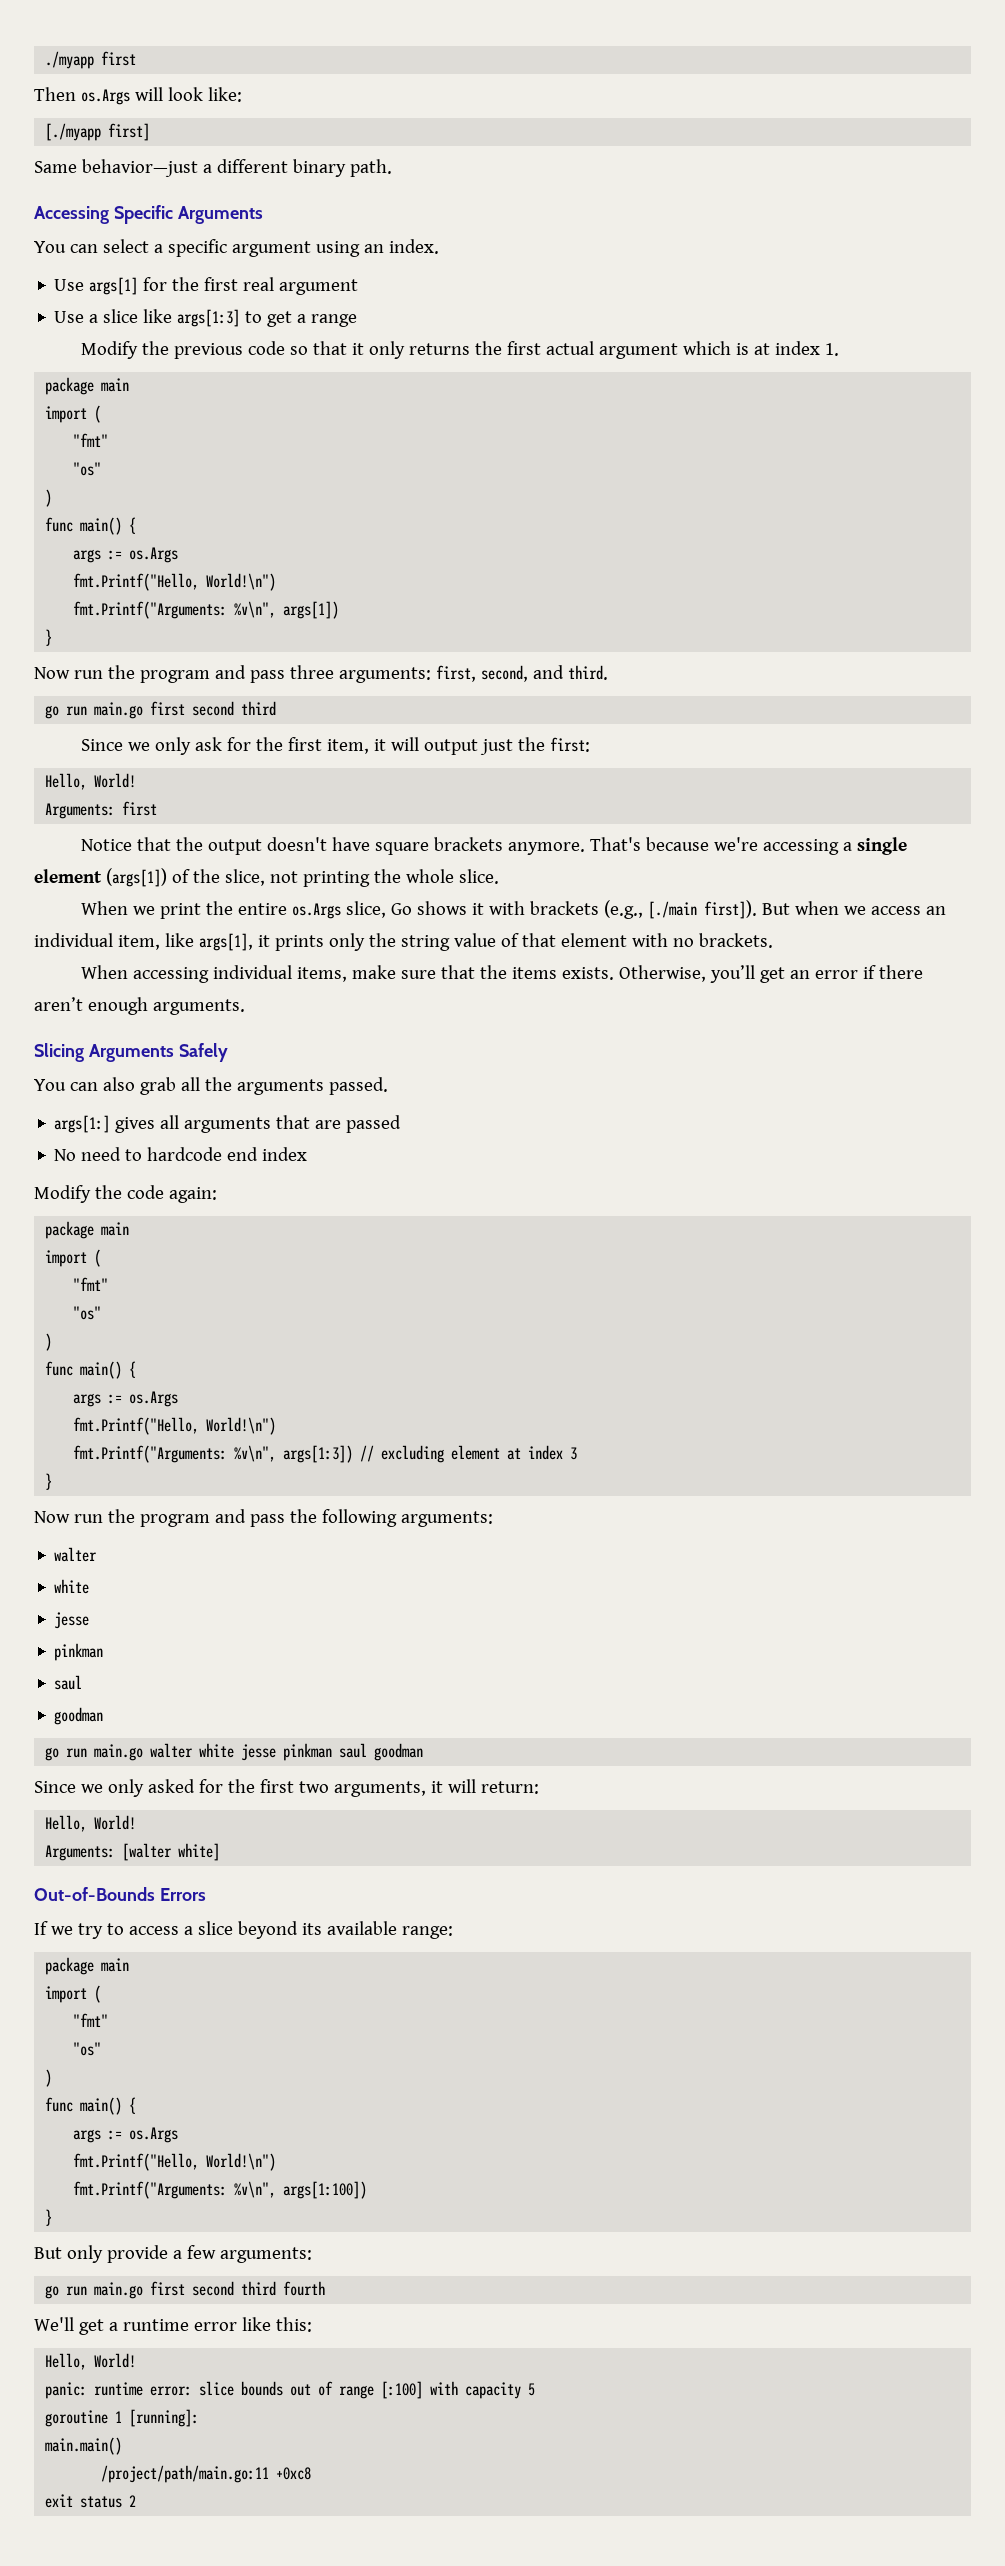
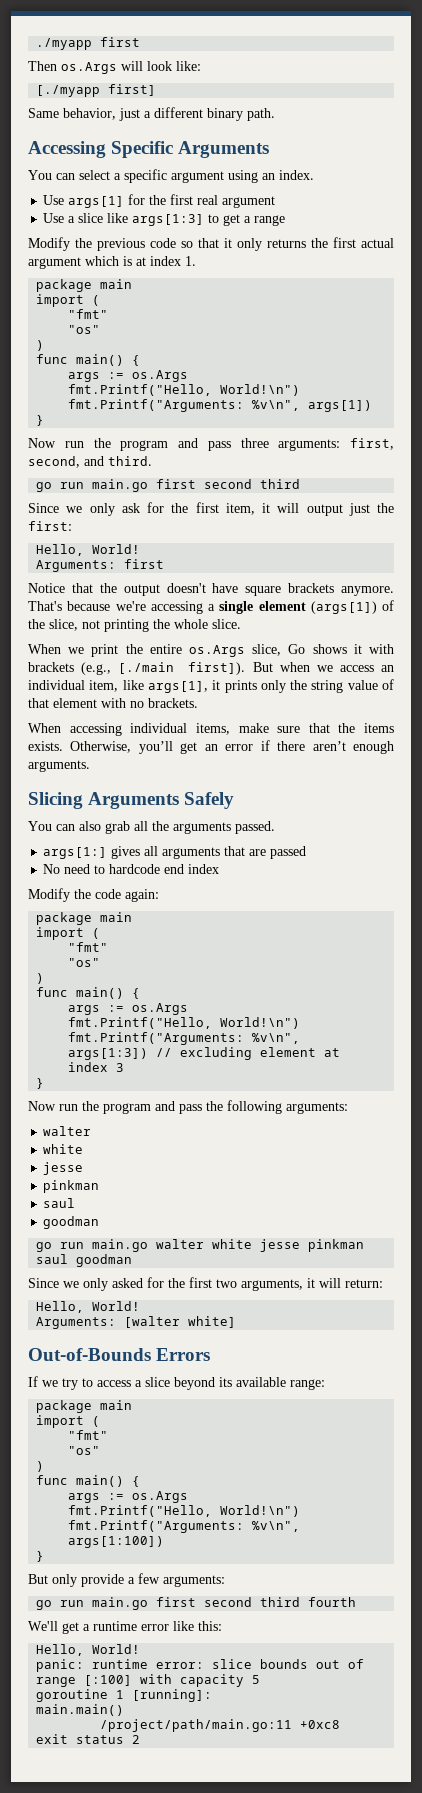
[81,159,198,177] behavior—just -> [63,108,140,121] behavior, just

